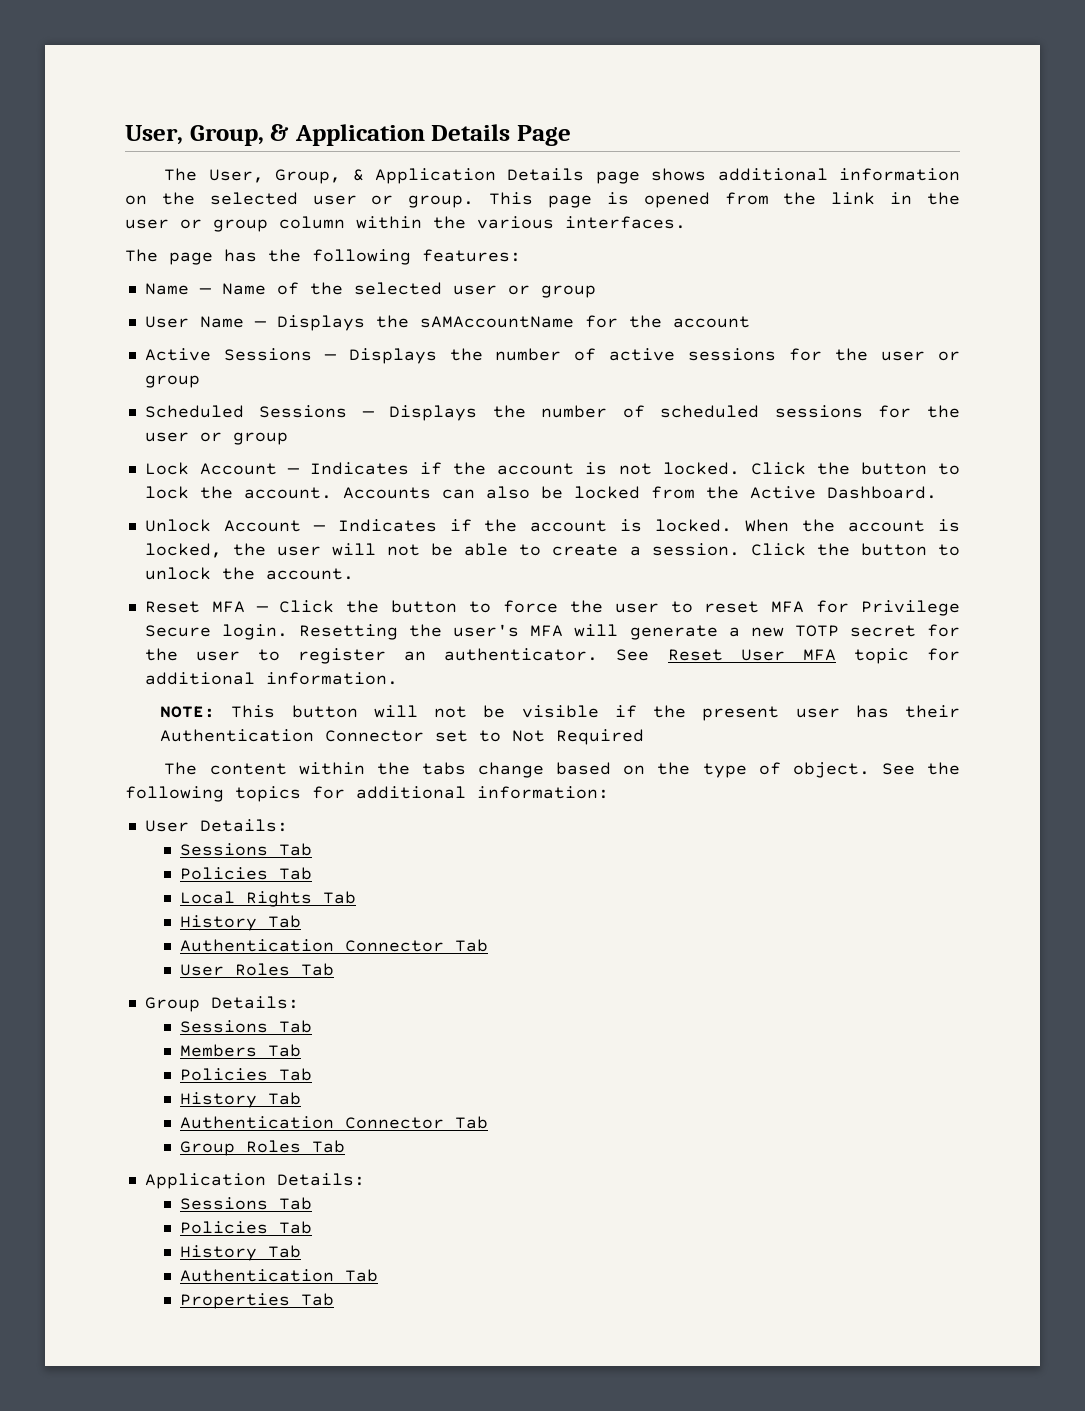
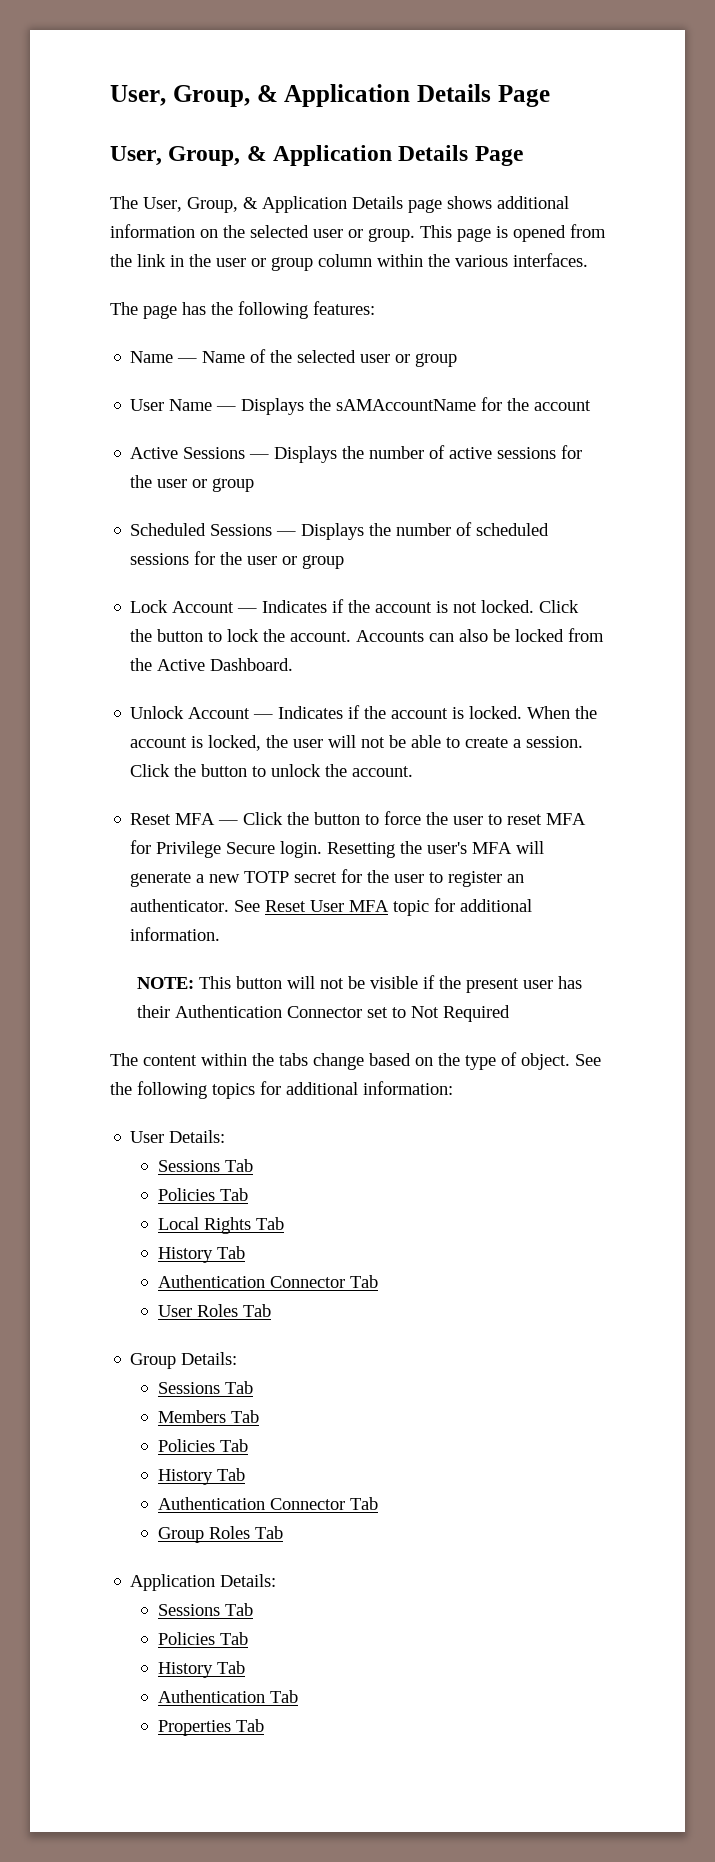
[125,124,572,146] User, Group, & Application Details Page -> [110,84,550,107] [110,145,523,166] User, Group, & Application Details Page // User, Group, & Application Details Page

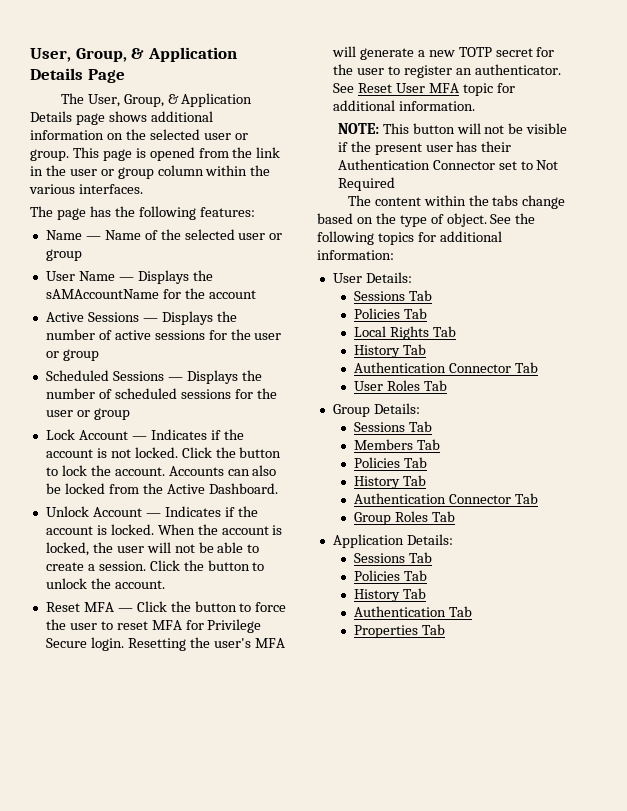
[110,84,550,107] [110,145,523,166] User, Group, & Application Details Page // User, Group, & Application Details Page -> [30,47,237,62] [30,68,125,83] User, Group, & Application Details Page

